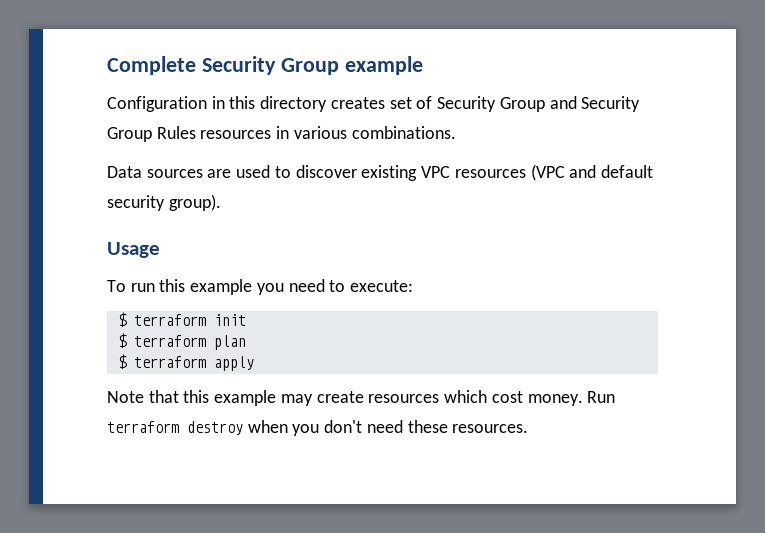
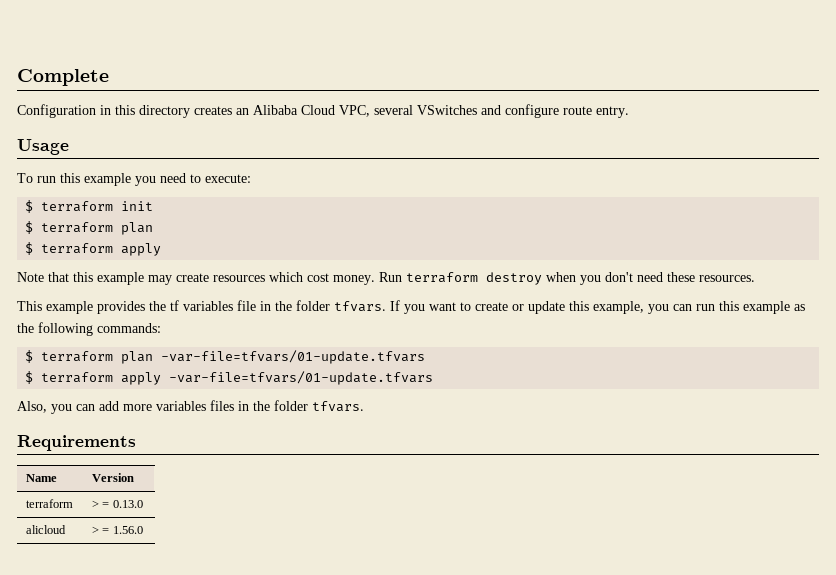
[201,56,423,75] Security Group example -> (109, 77) none
[389,96,641,112] [107,126,456,142] [107,164,653,181] [107,194,221,211] set of Security Group and Security Group Rules resources in various combinations. // Data sources are used to discover existing VPC resources (VPC and default security group). -> [236,104,629,118] an Alibaba Cloud VPC, several VSwitches and configure route entry.
(529, 428) none -> [17,300,805,314] [17,322,161,336] [25,350,426,364] [25,371,434,385] [17,400,364,414] [17,435,136,451] [26,474,58,482] [92,473,135,482] [26,499,74,508] [92,500,143,508] [26,525,67,534] [92,526,143,534] // This example provides the tf variables file in the folder tfvars. If you want to create or update this example, you can run this example as the following commands: // $ terraform plan -var-file=tfvars/01-update.tfvars // $ terraform apply -var-file=tfvars/01-update.tfvars // Also, you can add more variables files in the folder tfvars. // Requirements // Name | Version // terraform | > = 0.13.0 // alicloud | > = 1.56.0

